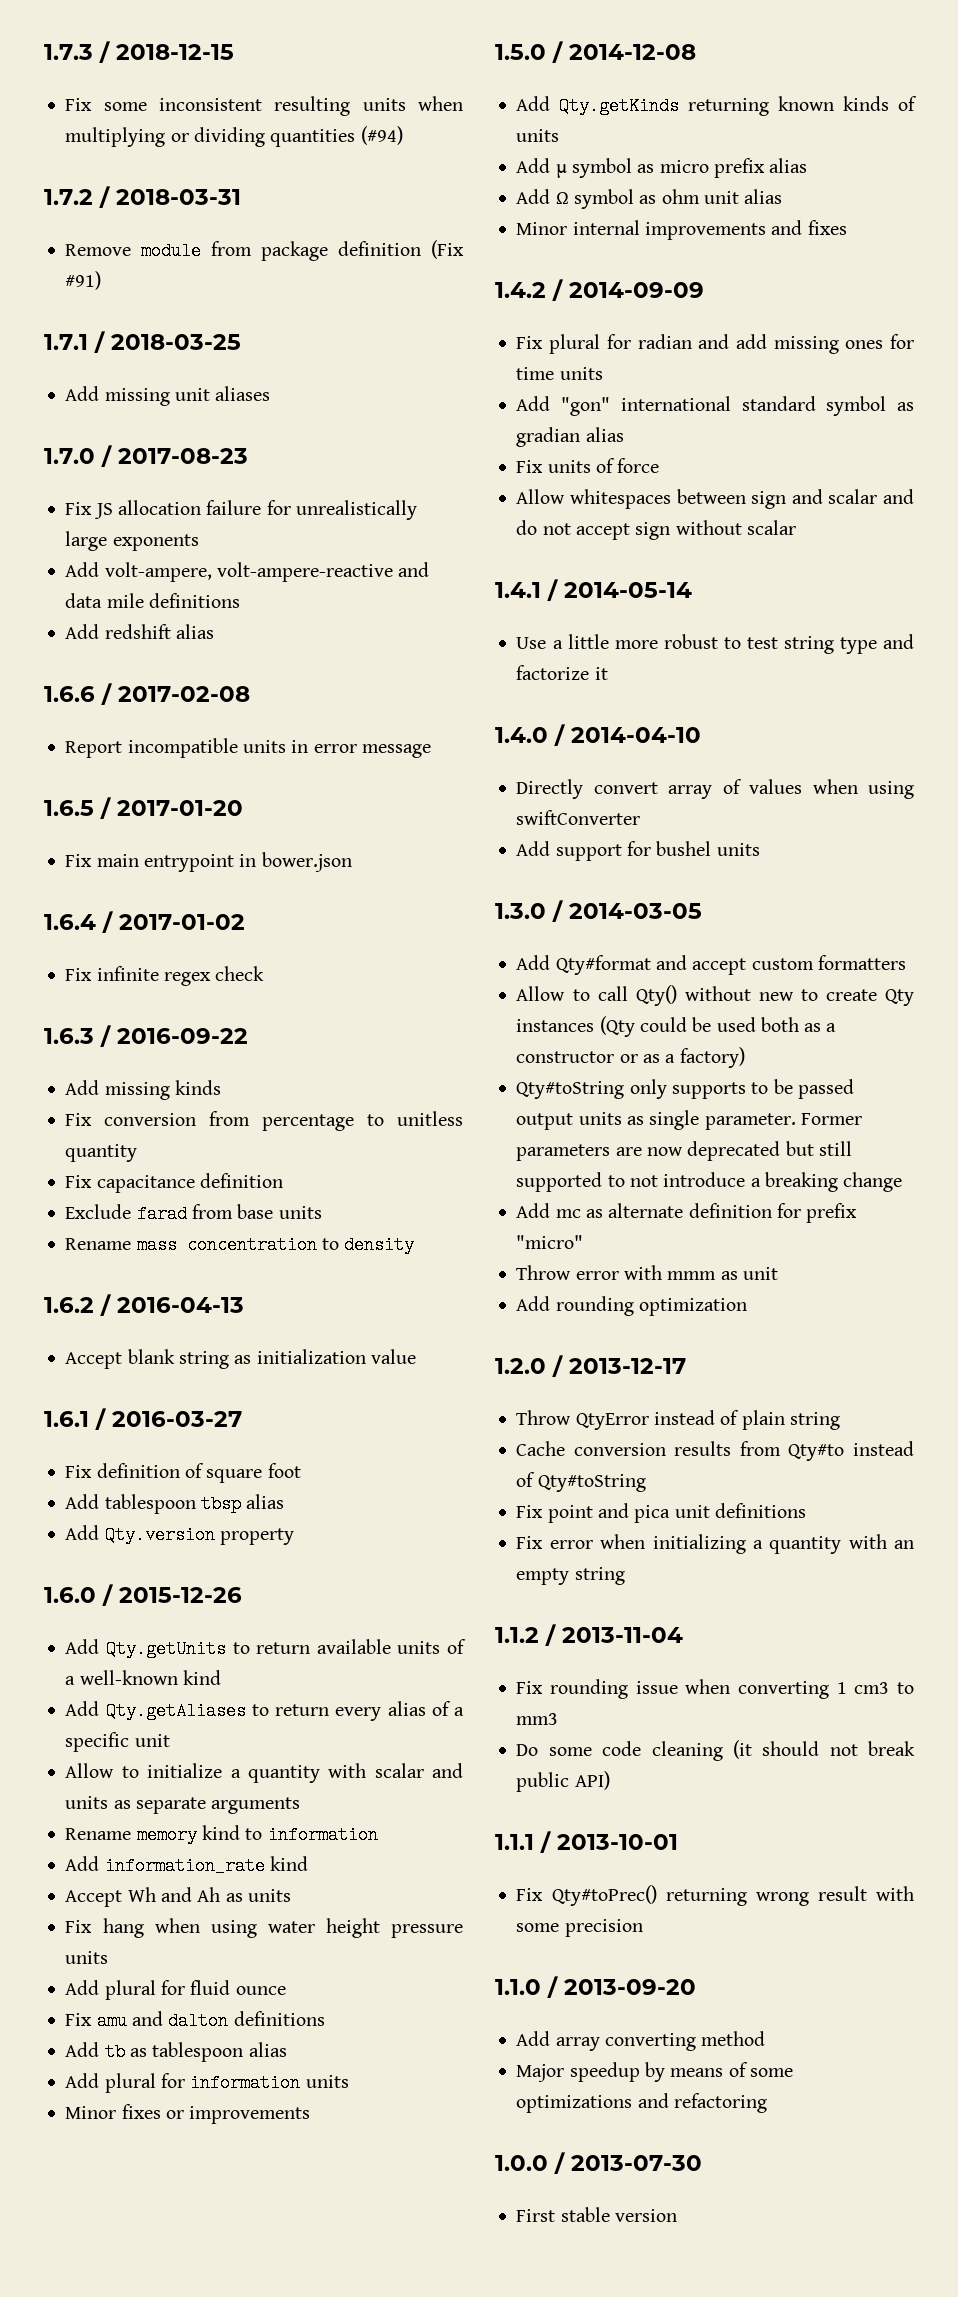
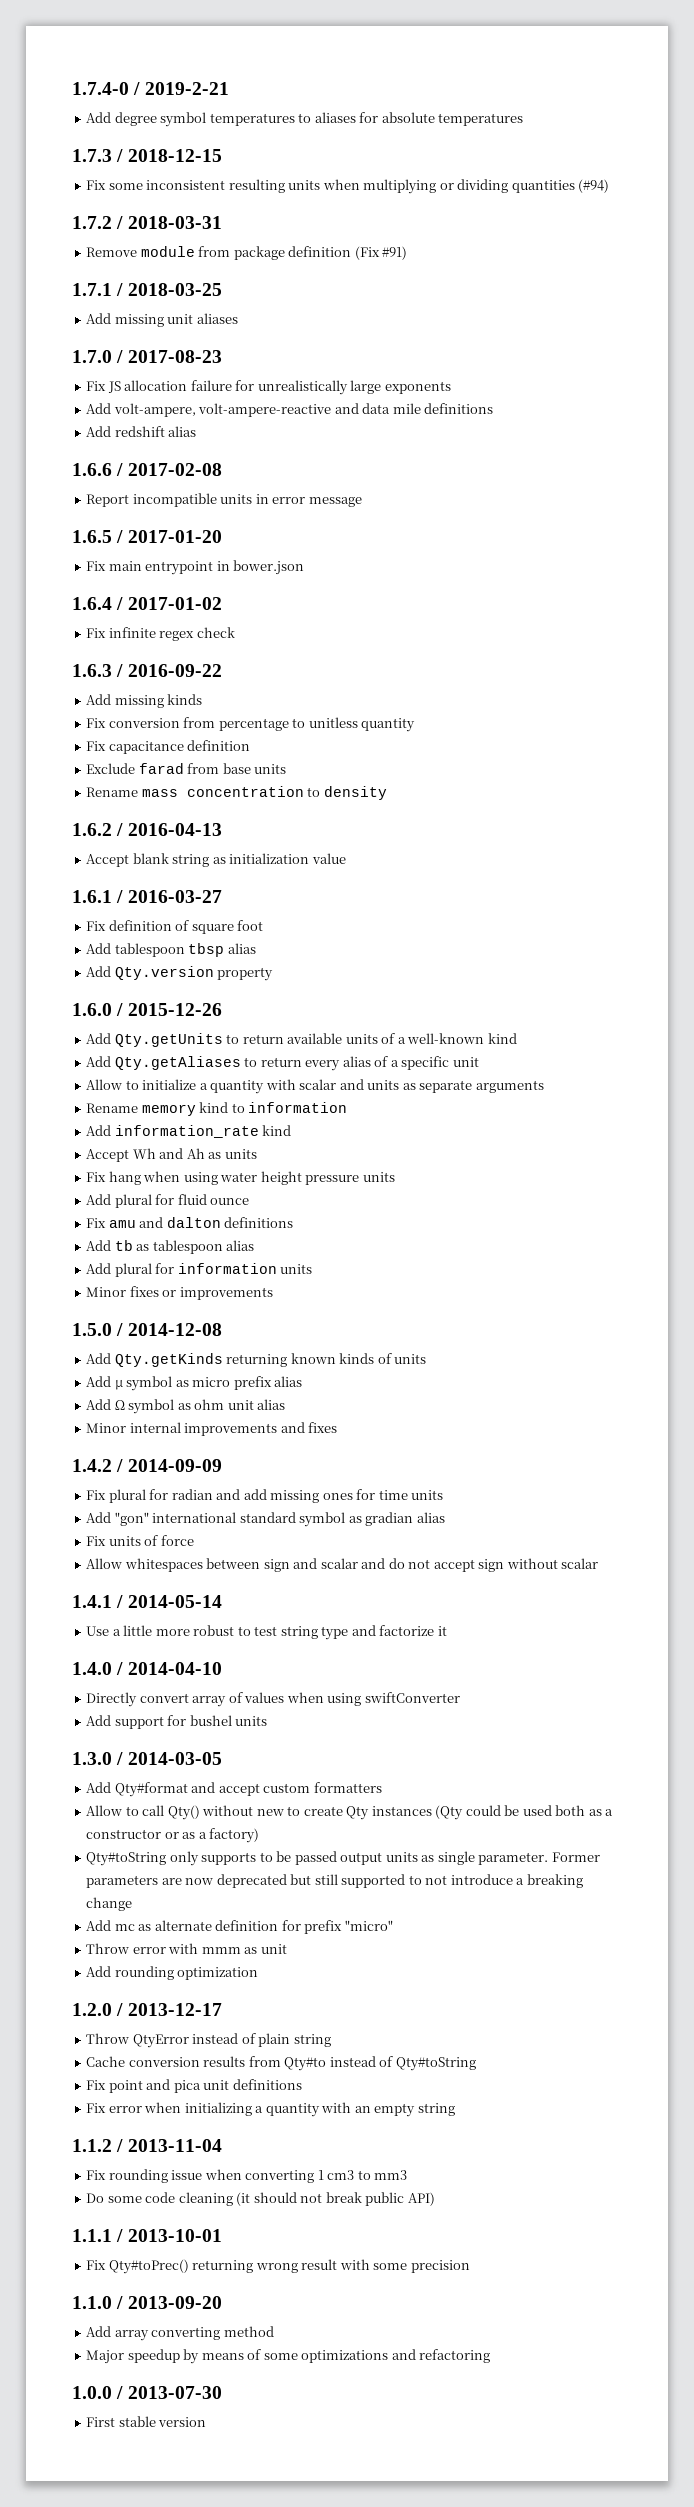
(44, 52) none -> [72,82,229,95] [86,112,524,127] 1.7.4-0 / 2019-2-21 // Add degree symbol temperatures to aliases for absolute temperatures //

